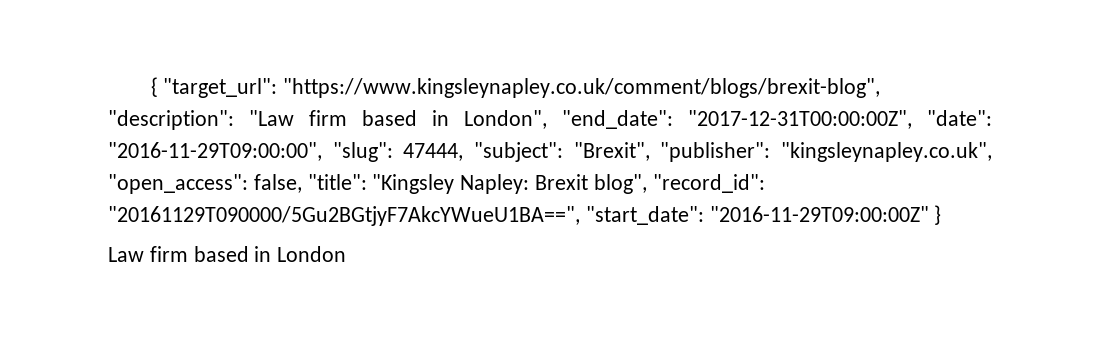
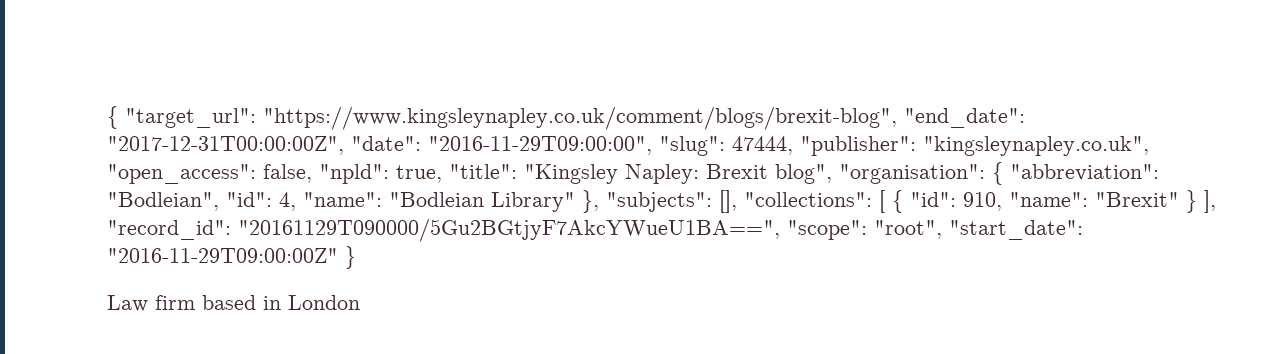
[108,110,547,130] "description": "Law firm based in London", -> (897, 118) none
[474,142,650,162] "subject": "Brexit", -> (793, 145) none
(302, 183) none -> [319,164,442,184] "npld": true,
[652,174,765,193] [108,206,580,226] "record_id": "20161129T090000/5Gu2BGtjyF7AkcYWueU1BA==", -> [839,162,1159,185] [107,190,1216,213] [107,218,942,242] "organisation": { "abbreviation": "Bodleian", "id": 4, "name": "Bodleian Library" }, "subjects": [], "collections": [ { "id": 910, "name": "Brexit" } ], "record_id": "20161129T090000/5Gu2BGtjyF7AkcYWueU1BA==", "scope": "root",

